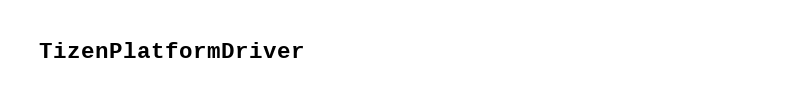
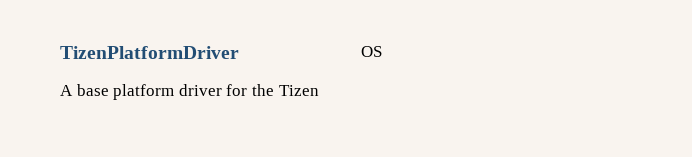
(305, 50) none -> [60,84,319,100] [361,46,382,57] // A base platform driver for the Tizen OS

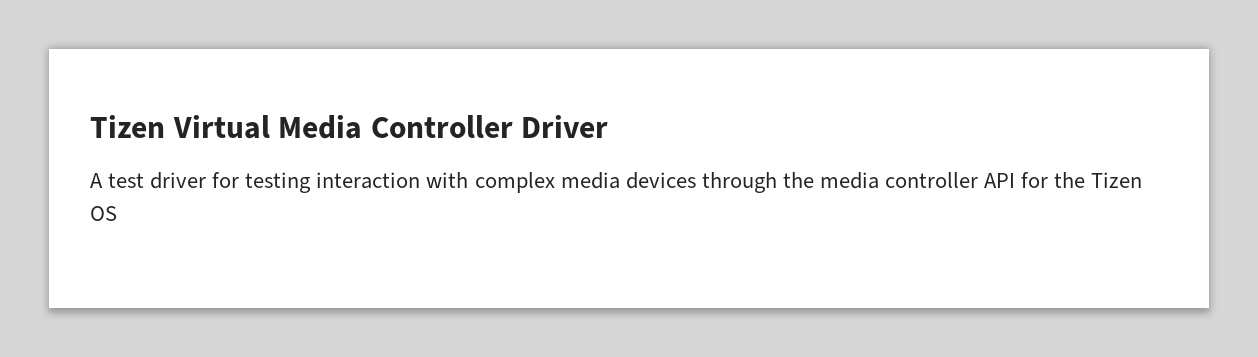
[60,46,239,59] [60,84,222,100] TizenPlatformDriver // A base platform driver -> [90,115,609,139] [90,172,1016,193] Tizen Virtual Media Controller Driver // A test driver for testing interaction with complex media devices through the media controller API

